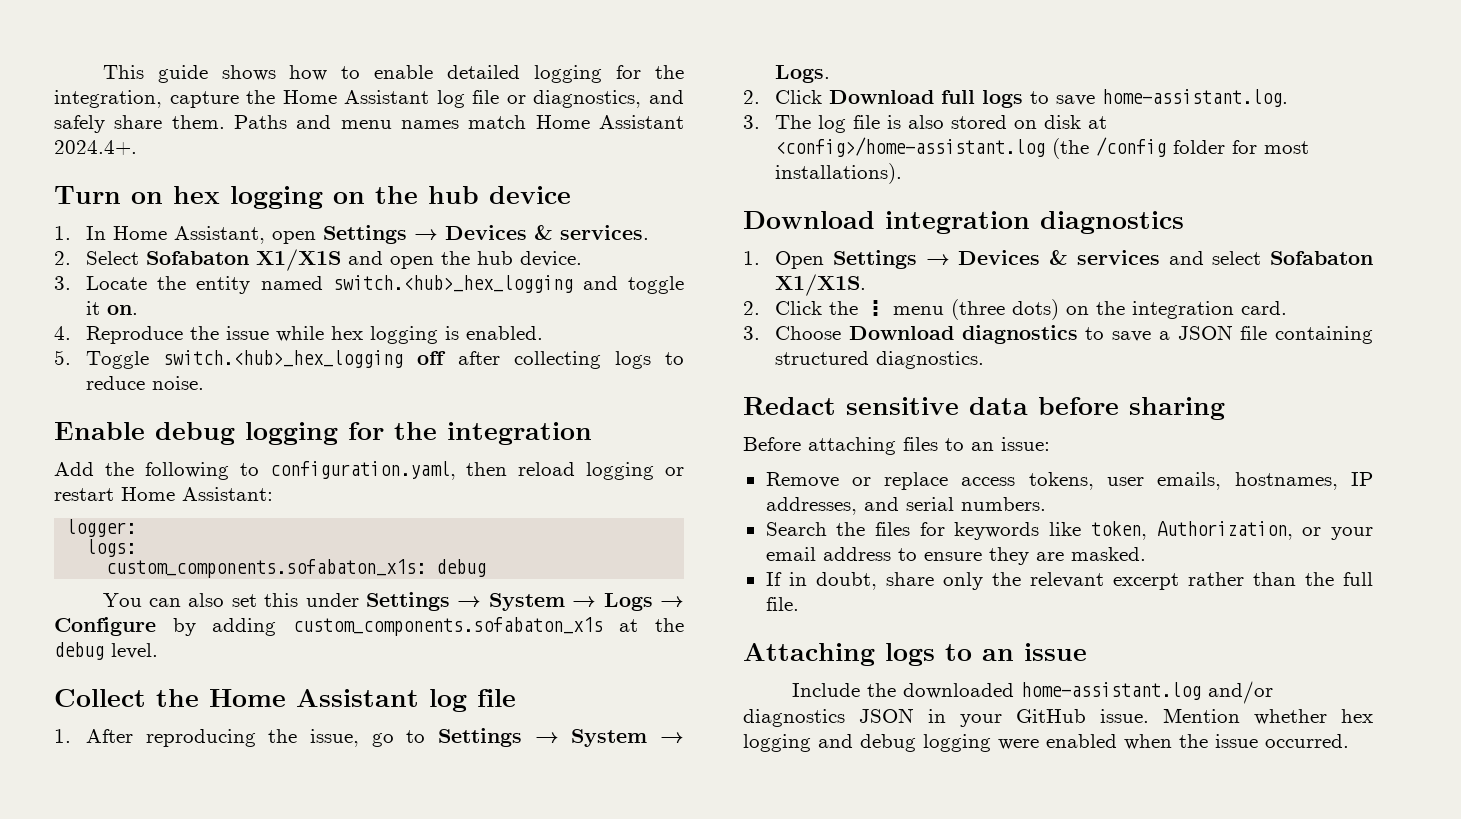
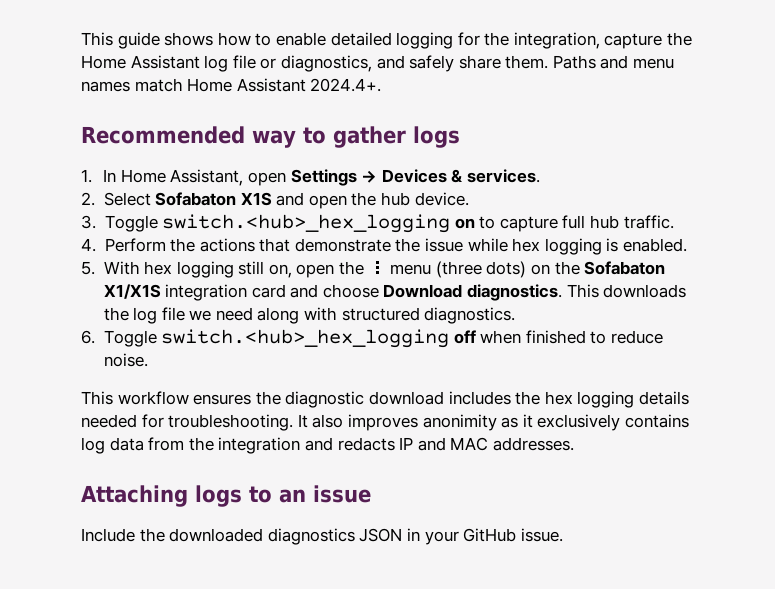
[54,186,571,209] Turn on hex logging on the hub device -> [81,126,460,148] Recommended way to gather logs
[256,249,342,271] X1/X1S -> [240,192,272,206] X1S
[86,275,684,294] [86,301,139,315] [54,326,184,344] Locate the entity named switch.<hub>_hex_logging and toggle it on. // 4. Reproduce -> [104,214,674,233] [81,238,391,252] Toggle switch.<hub>_hex_logging on to capture full hub traffic. // 4. Perform the actions that demonstrate
[86,350,685,369] [86,376,205,390] [54,422,592,445] [54,461,684,480] [54,487,273,501] [66,519,137,537] [86,539,137,557] [106,559,487,578] [102,592,684,611] [54,617,684,636] [54,642,158,660] [54,689,516,712] [54,728,684,747] [775,65,831,83] [743,89,1289,108] [743,115,1108,133] [775,137,1310,159] [775,163,903,184] [743,211,1184,234] [743,250,1373,269] [775,274,867,296] [743,301,823,315] Toggle switch.<hub>_hex_logging off after collecting logs to reduce noise. // Enable debug logging for the integration // Add the following to configuration.yaml, then reload logging or restart Home Assistant: // logger: // logs: // custom_components.sofabaton_x1s: debug // You can also set this under Settings → System → Logs → Configure by adding custom_components.sofabaton_x1s at the debug level. // Collect the Home Assistant log file // 1. After reproducing the issue, go to Settings → System → Logs. // 2. Click Download full logs to save home-assistant.log. // 3. The log file is also stored on disk at <config>/home-assistant.log (the /config folder for most installations). // Download integration diagnostics // 1. Open Settings → Devices & services and select Sofabaton X1/X1S. // 2. Click -> [103,261,335,278] With hex logging still on, open
[1132,301,1288,319] [743,325,1373,344] [775,351,985,369] [743,397,1225,420] [743,437,1050,455] [765,472,1373,490] [765,497,1046,515] [765,521,1374,540] [765,547,1146,565] [765,572,1373,590] [765,597,799,611] integration card. // 3. Choose Download diagnostics to save a JSON file containing structured diagnostics. // Redact sensitive data before sharing // Before attaching files to an issue: // Remove or replace access tokens, user emails, hostnames, IP addresses, and serial numbers. // Search the files for keywords like token, Authorization, or your email address to ensure they are masked. // If in doubt, share only the relevant excerpt rather than the full file. -> [584,261,666,275] [103,284,687,301] [103,307,516,324] [81,329,664,348] [103,353,148,367] [81,391,689,408] [81,414,689,431] [81,437,574,454] Sofabaton X1/X1S integration card and choose Download diagnostics. This downloads the log file we need along with structured diagnostics. // 6. Toggle switch.<hub>_hex_logging off when finished to reduce noise. // This workflow ensures the diagnostic download includes the hex logging details needed for troubleshooting. It also improves anonimity as it exclusively contains log data from the integration and redacts IP and MAC addresses.
[1020,681,1273,704] home-assistant.log and/or -> (264, 535) none
[1163,708,1373,725] [743,734,1349,752] Mention whether hex logging and debug logging were enabled when the issue occurred. -> (563, 535) none

